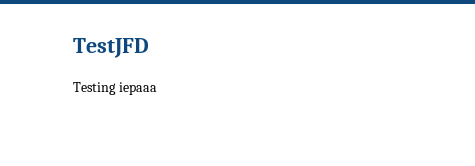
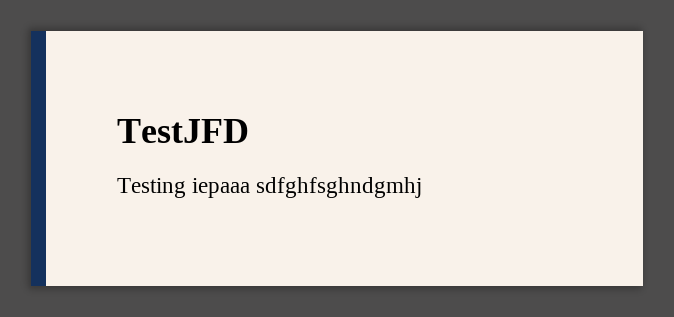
(157, 88) none -> [256,177,423,198] sdfghfsghndgmhj

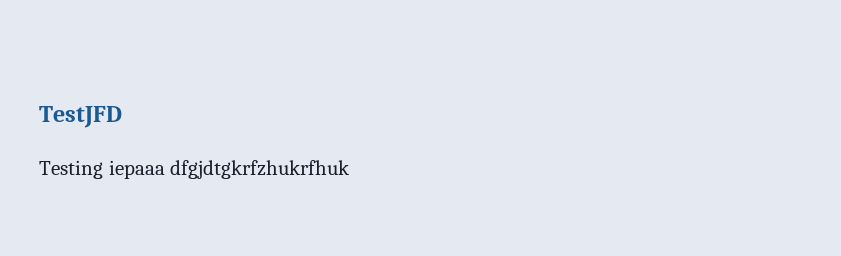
[256,177,423,198] sdfghfsghndgmhj -> [170,160,351,179] dfgjdtgkrfzhukrfhuk

